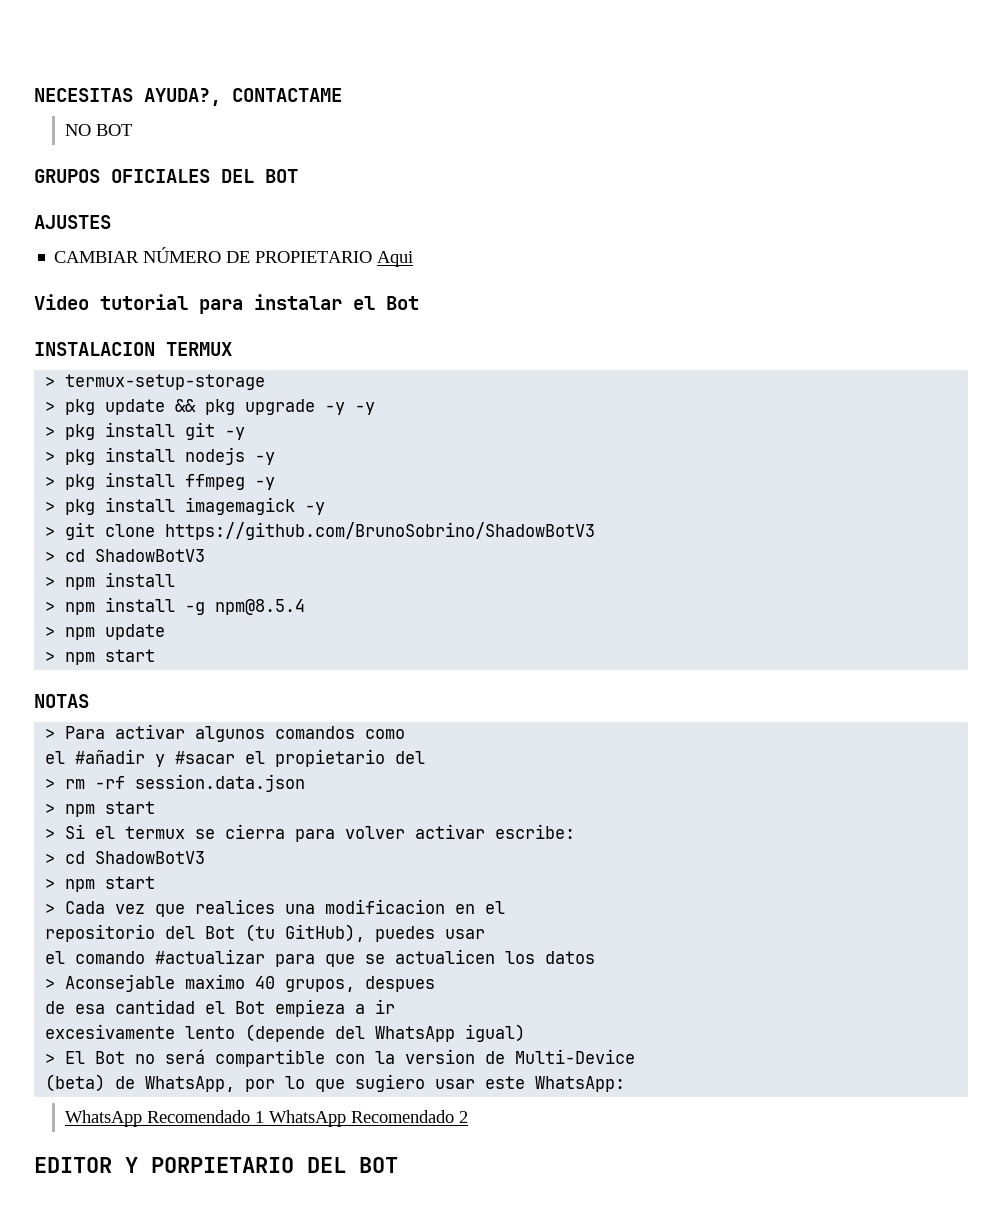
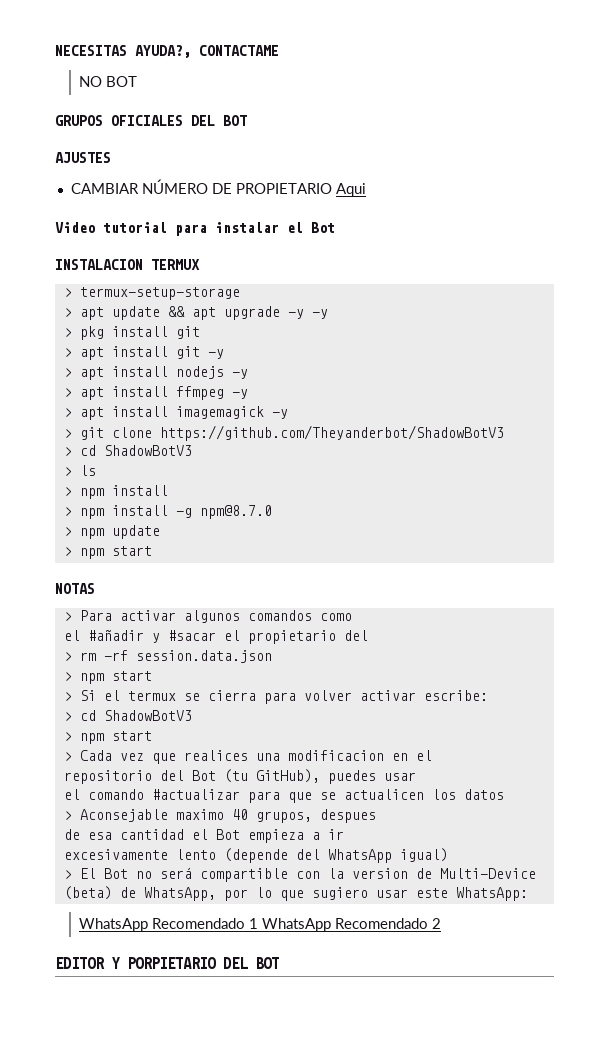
[65,399,96,415] pkg -> [79,307,104,320] apt
[205,399,236,415] pkg -> [191,307,216,320] apt
[225,427,246,440] [45,449,96,465] -y // > pkg -> [63,346,224,360] [63,367,104,380] // > apt install git -y // > apt
[65,474,96,490] pkg -> [79,387,104,400] apt
[65,499,96,515] pkg -> [79,407,104,420] apt
[165,522,596,540] [45,549,206,562] https://github.com/BrunoSobrino/ShadowBotV3 // > cd ShadowBotV3 -> [159,425,504,441] [63,445,192,456] [63,465,96,476] https://github.com/Theyanderbot/ShadowBotV3 // > cd ShadowBotV3 // > ls
[215,599,306,615] npm@8.5.4 -> [199,505,272,519] npm@8.7.0

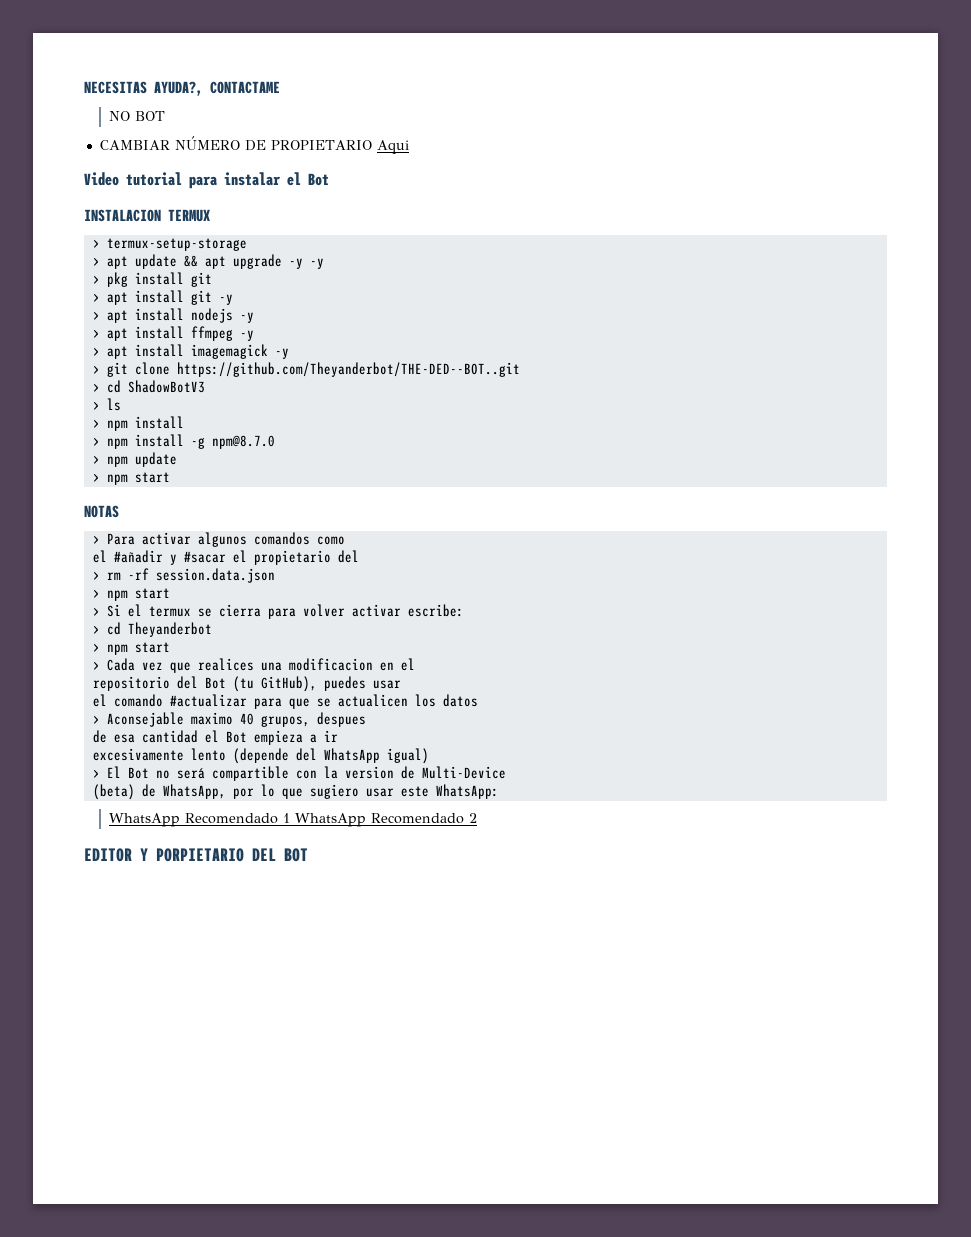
[55,115,247,126] [55,152,111,163] // GRUPOS OFICIALES DEL BOT // AJUSTES -> (165, 116) none
[159,425,504,441] https://github.com/Theyanderbot/ShadowBotV3 -> [176,362,520,377] https://github.com/Theyanderbot/THE-DED--BOT..git
[103,710,192,721] ShadowBotV3 -> [127,622,212,637] Theyanderbot

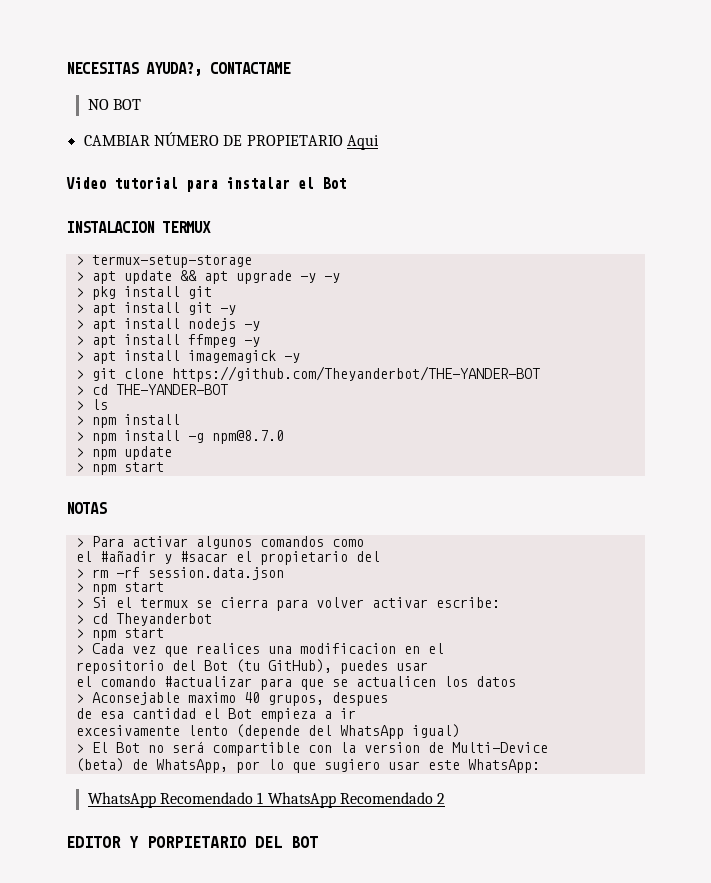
[176,362,520,377] [92,380,205,393] https://github.com/Theyanderbot/THE-DED--BOT..git // > cd ShadowBotV3 -> [171,366,540,382] [75,384,228,395] https://github.com/Theyanderbot/THE-YANDER-BOT // > cd THE-YANDER-BOT

